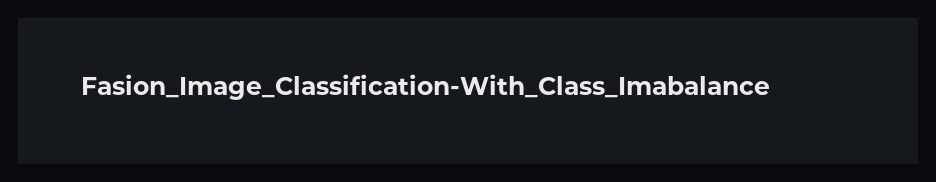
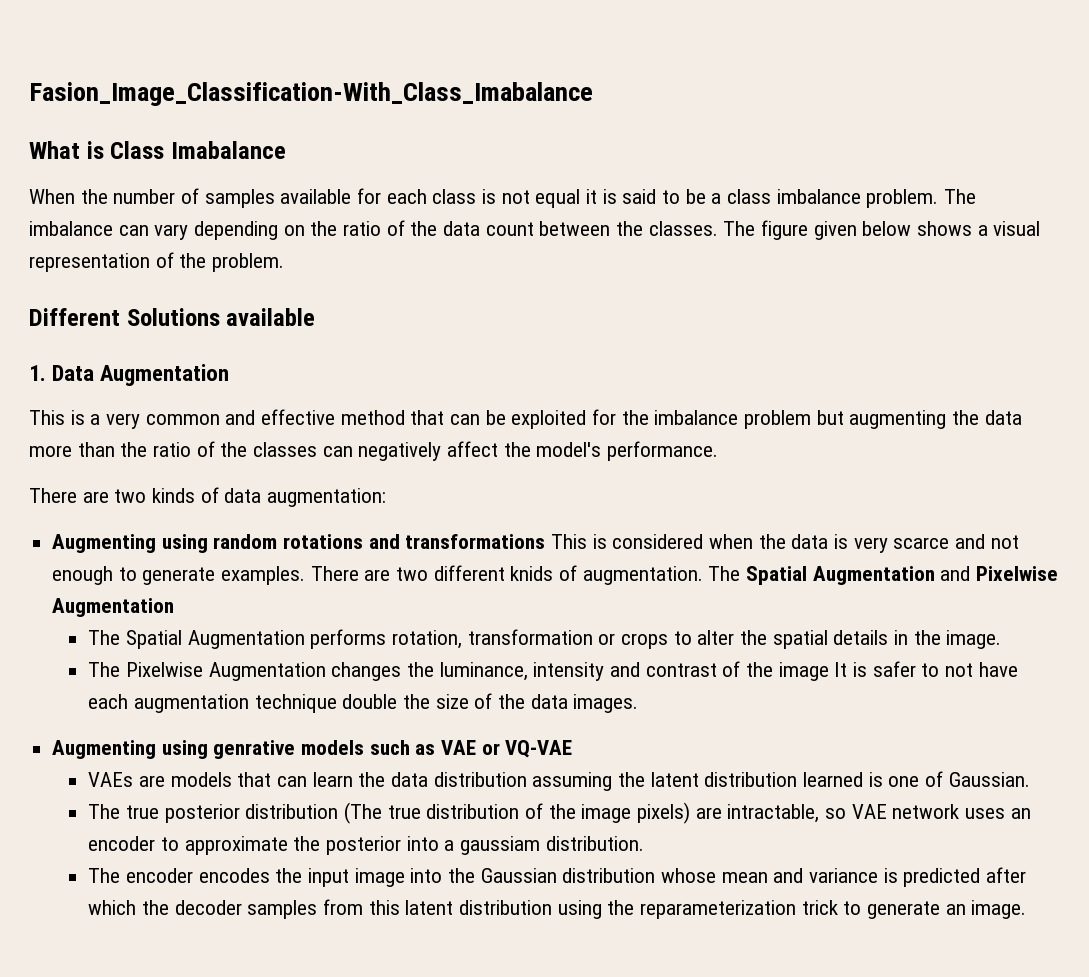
(770, 87) none -> [29,141,286,159] [29,188,977,208] [29,220,1041,240] [29,252,285,272] [29,308,316,326] [29,364,230,386] [29,409,1022,429] [29,441,719,461] [29,487,387,507] [52,534,1019,553] [52,565,1059,585] [52,598,175,617] [88,629,1002,649] [88,661,1018,681] [88,693,639,713] [52,740,573,759] [88,771,1030,791] [88,802,1031,824] [88,836,644,855] [88,867,1027,887] [88,899,1027,919] // What is Class Imabalance // When the number of samples available for each class is not equal it is said to be a class imbalance problem. The imbalance can vary depending on the ratio of the data count between the classes. The figure given below shows a visual representation of the problem. // Different Solutions available // 1. Data Augmentation // This is a very common and effective method that can be exploited for the imbalance problem but augmenting the data more than the ratio of the classes can negatively affect the model's performance. // There are two kinds of data augmentation: // Augmenting using random rotations and transformations This is considered when the data is very scarce and not enough to generate examples. There are two different knids of augmentation. The Spatial Augmentation and Pixelwise Augmentation // The Spatial Augmentation performs rotation, transformation or crops to alter the spatial details in the image. // The Pixelwise Augmentation changes the luminance, intensity and contrast of the image It is safer to not have each augmentation technique double the size of the data images. // Augmenting using genrative models such as VAE or VQ-VAE // VAEs are models that can learn the data distribution assuming the latent distribution learned is one of Gaussian. // The true posterior distribution (The true distribution of the image pixels) are intractable, so VAE network uses an encoder to approximate the posterior into a gaussiam distribution. // The encoder encodes the input image into the Gaussian distribution whose mean and variance is predicted after which the decoder samples from this latent distribution using the reparameterization trick to generate an image.

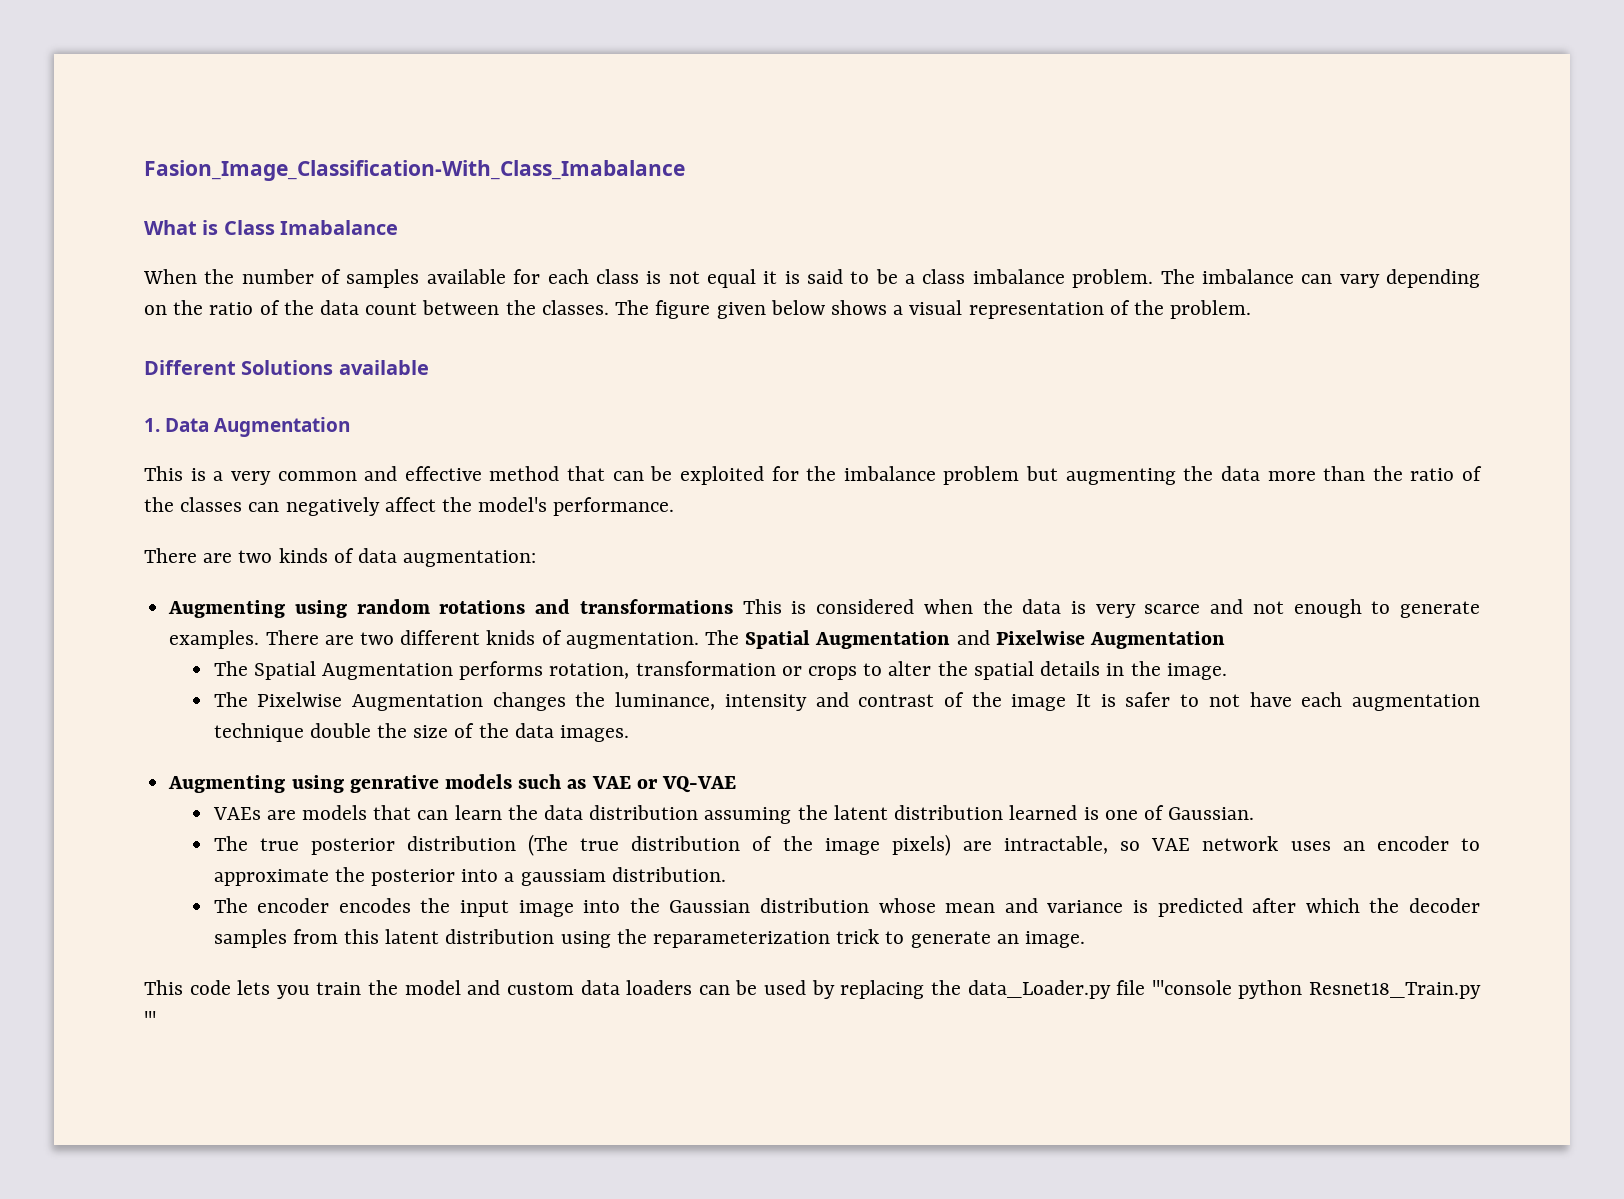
(1027, 909) none -> [144,980,1481,999] [144,1011,156,1026] // This code lets you train the model and custom data loaders can be used by replacing the data_Loader.py file '''console python Resnet18_Train.py '''

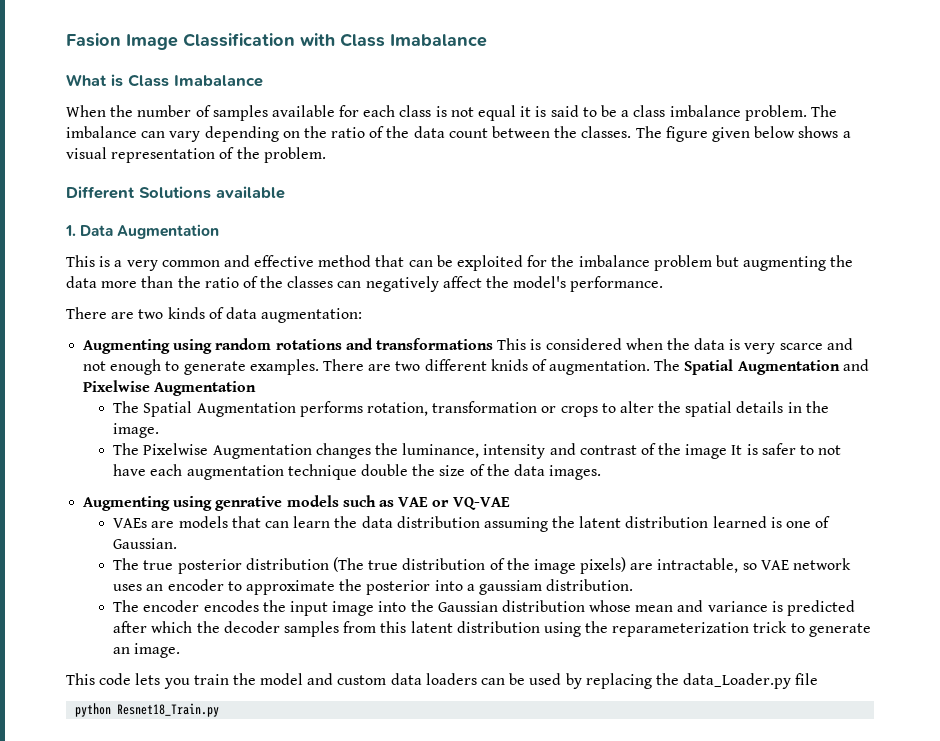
[144,160,685,181] Fasion_Image_Classification-With_Class_Imabalance -> [66,33,487,50] Fasion Image Classification with Class Imabalance
[1151,980,1232,995] '''console -> (819, 679) //
[144,1011,156,1026] ''' -> (220, 710) none

